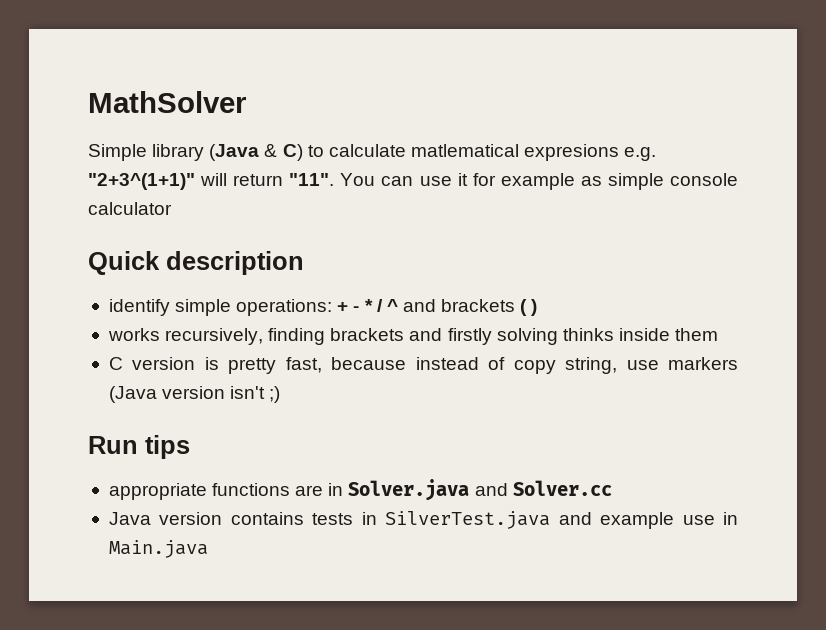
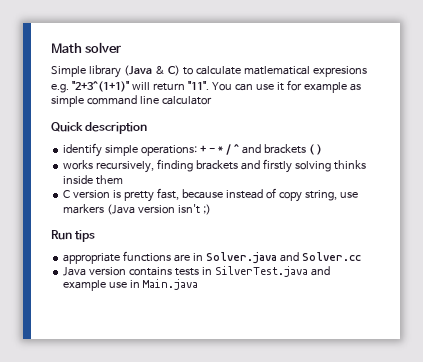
[88,91,247,113] MathSolver -> [51,42,122,53] Math solver
[670,173,738,186] console -> [86,95,159,105] command line

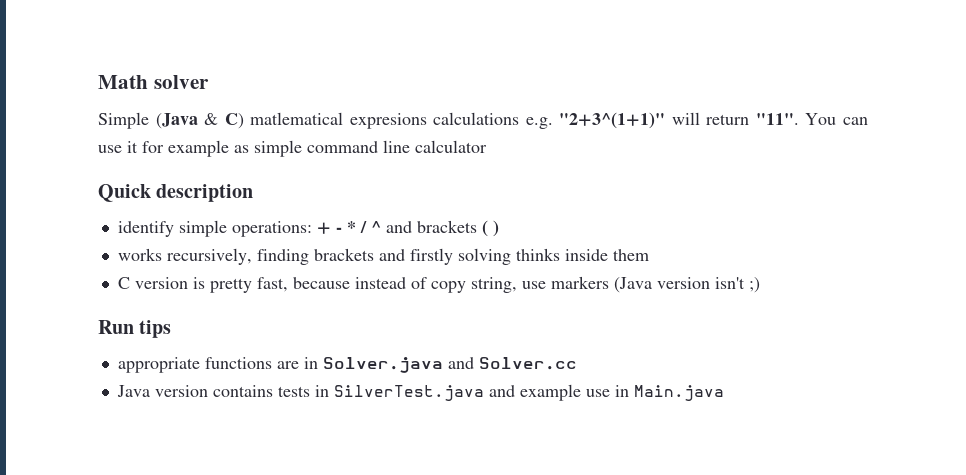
[88,65,121,78] library -> (149, 120) none
[182,66,241,75] to calculate -> (244, 121) none
(367, 71) none -> [433,112,520,125] calculations

